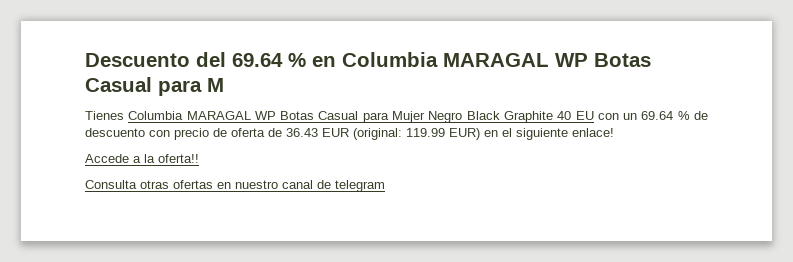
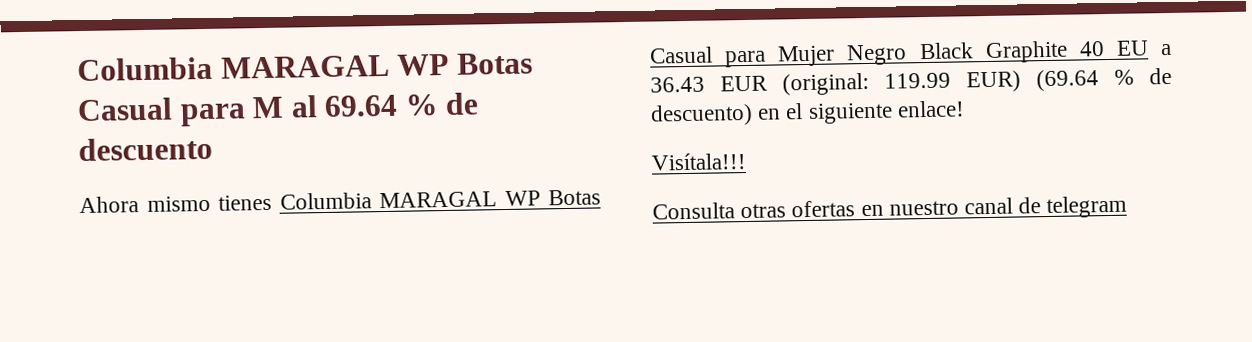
[85,52,336,67] Descuento del 69.64 % en -> (77, 69) none
[85,111,124,120] // Tienes -> [290,92,480,118] [78,136,213,162] [79,194,272,214] al 69.64 % de descuento // Ahora mismo tienes
[597,111,708,120] [85,128,282,140] con un 69.64 % de descuento con precio de oferta de -> [1160,43,1172,56] a
(480, 134) none -> [1036,67,1172,92] [650,103,753,127] (69.64 % de descuento)
[85,154,199,163] Accede a la oferta!! -> [651,152,746,171] Visítala!!!

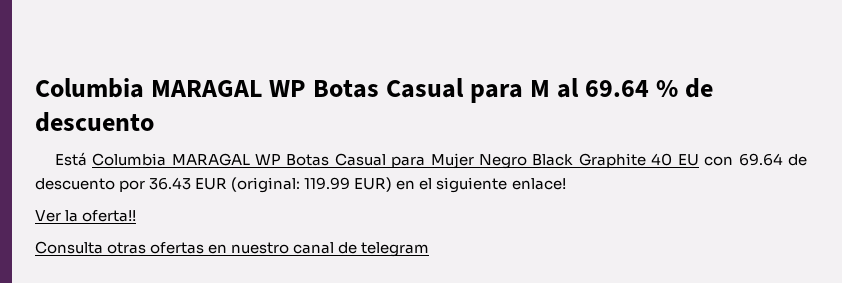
[79,194,272,214] Ahora mismo tienes -> [54,152,87,166] Está
[1160,43,1172,56] a -> [704,153,807,166] [35,178,146,192] con 69.64 de descuento por
[1036,67,1172,92] [650,103,753,127] (69.64 % de descuento) -> (393, 184) none
[651,152,746,171] Visítala!!! -> [35,210,137,222] Ver la oferta!!

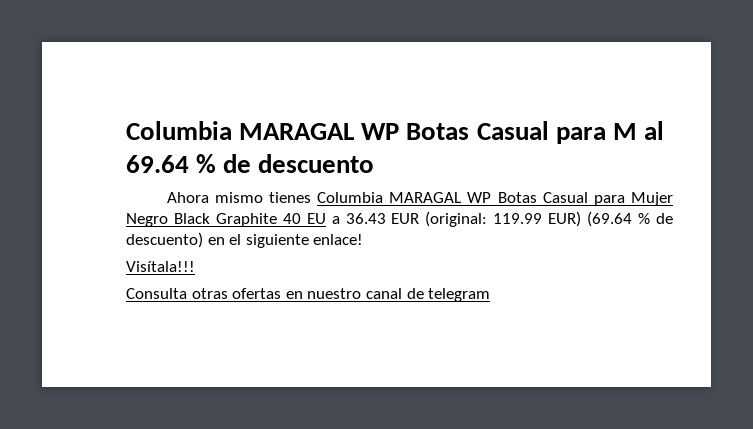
[54,152,87,166] Está -> [166,192,312,203] Ahora mismo tienes
[704,153,807,166] [35,178,146,192] con 69.64 de descuento por -> [331,216,340,224] a
(393, 184) none -> [587,211,673,227] [126,232,203,248] (69.64 % de descuento)
[35,210,137,222] Ver la oferta!! -> [126,261,195,272] Visítala!!!

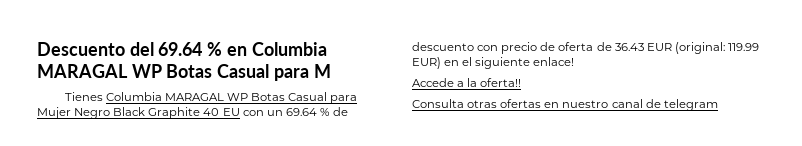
(126, 130) none -> [37,42,247,56] Descuento del 69.64 % en
[644,121,665,140] [126,154,375,173] [166,192,312,203] al 69.64 % de descuento // Ahora mismo tienes -> [64,92,103,101] // Tienes
[331,216,340,224] a -> [242,107,349,116] [412,42,612,54] con un 69.64 % de descuento con precio de oferta de
[587,211,673,227] [126,232,203,248] (69.64 % de descuento) -> (441, 63) none
[126,261,195,272] Visítala!!! -> [412,78,522,87] Accede a la oferta!!

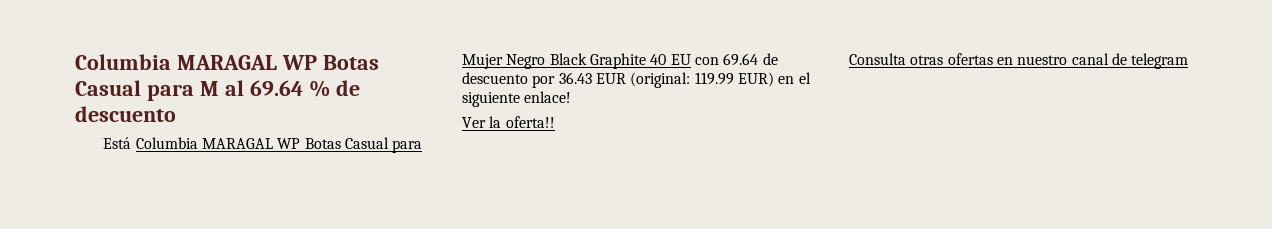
[37,42,247,56] Descuento del 69.64 % en -> (75, 62) none
[64,92,103,101] // Tienes -> [224,80,360,97] [75,106,176,122] [103,137,132,149] al 69.64 % de descuento // Está
[266,107,349,116] [412,42,612,54] un 69.64 % de descuento con precio de oferta de -> [723,53,778,66] [462,72,556,88] 69.64 de descuento por
[412,78,465,87] Accede a -> [462,117,486,128] Ver

